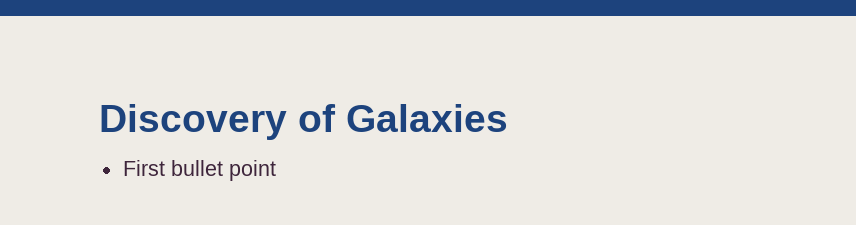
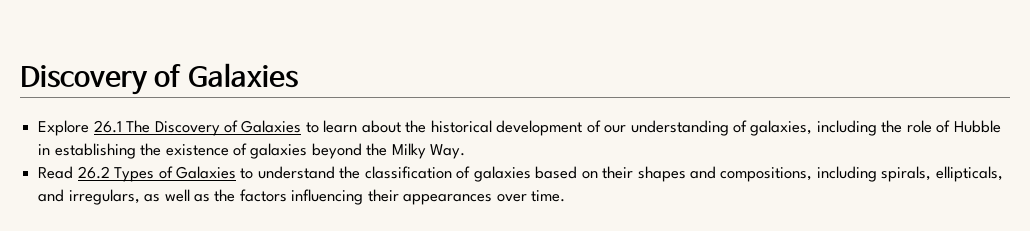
[122,160,276,181] First bullet point -> [38,120,1001,136] [38,143,466,159] [38,166,1003,182] [38,189,566,205] Explore 26.1 The Discovery of Galaxies to learn about the historical development of our understanding of galaxies, including the role of Hubble in establishing the existence of galaxies beyond the Milky Way. // Read 26.2 Types of Galaxies to understand the classification of galaxies based on their shapes and compositions, including spirals, ellipticals, and irregulars, as well as the factors influencing their appearances over time.

